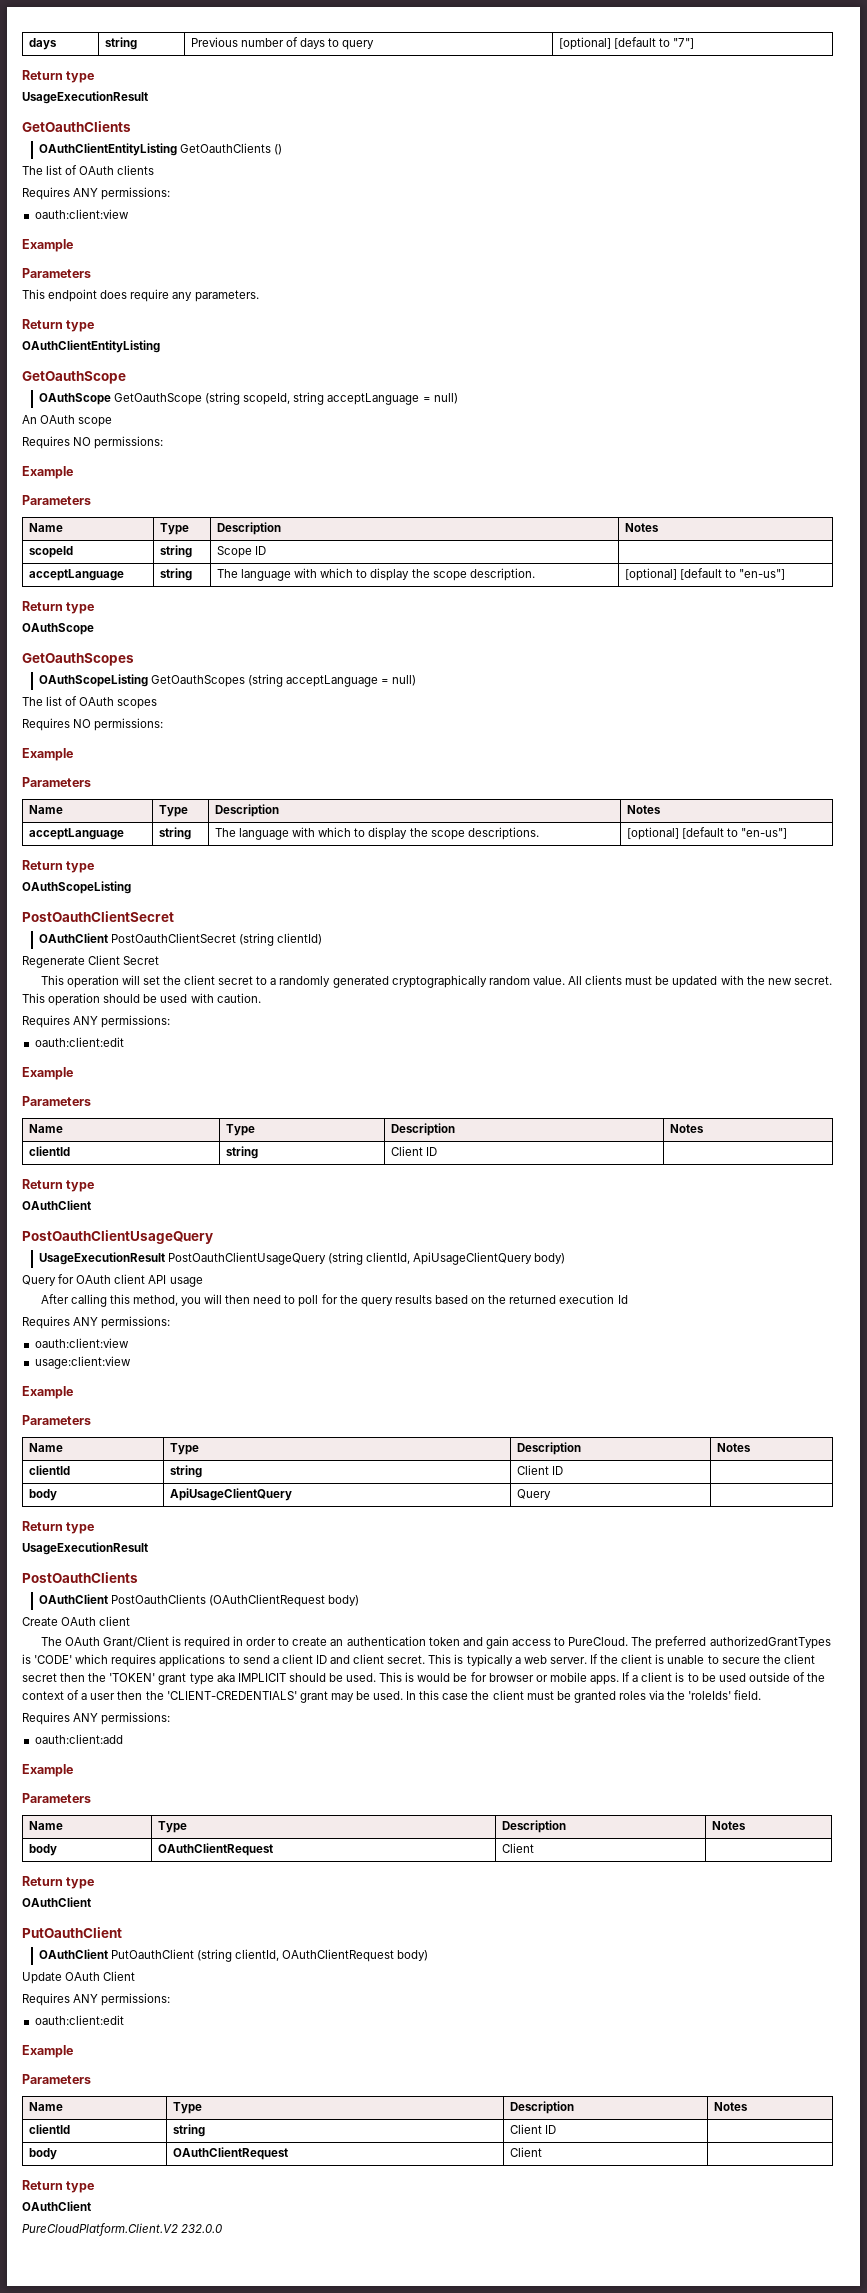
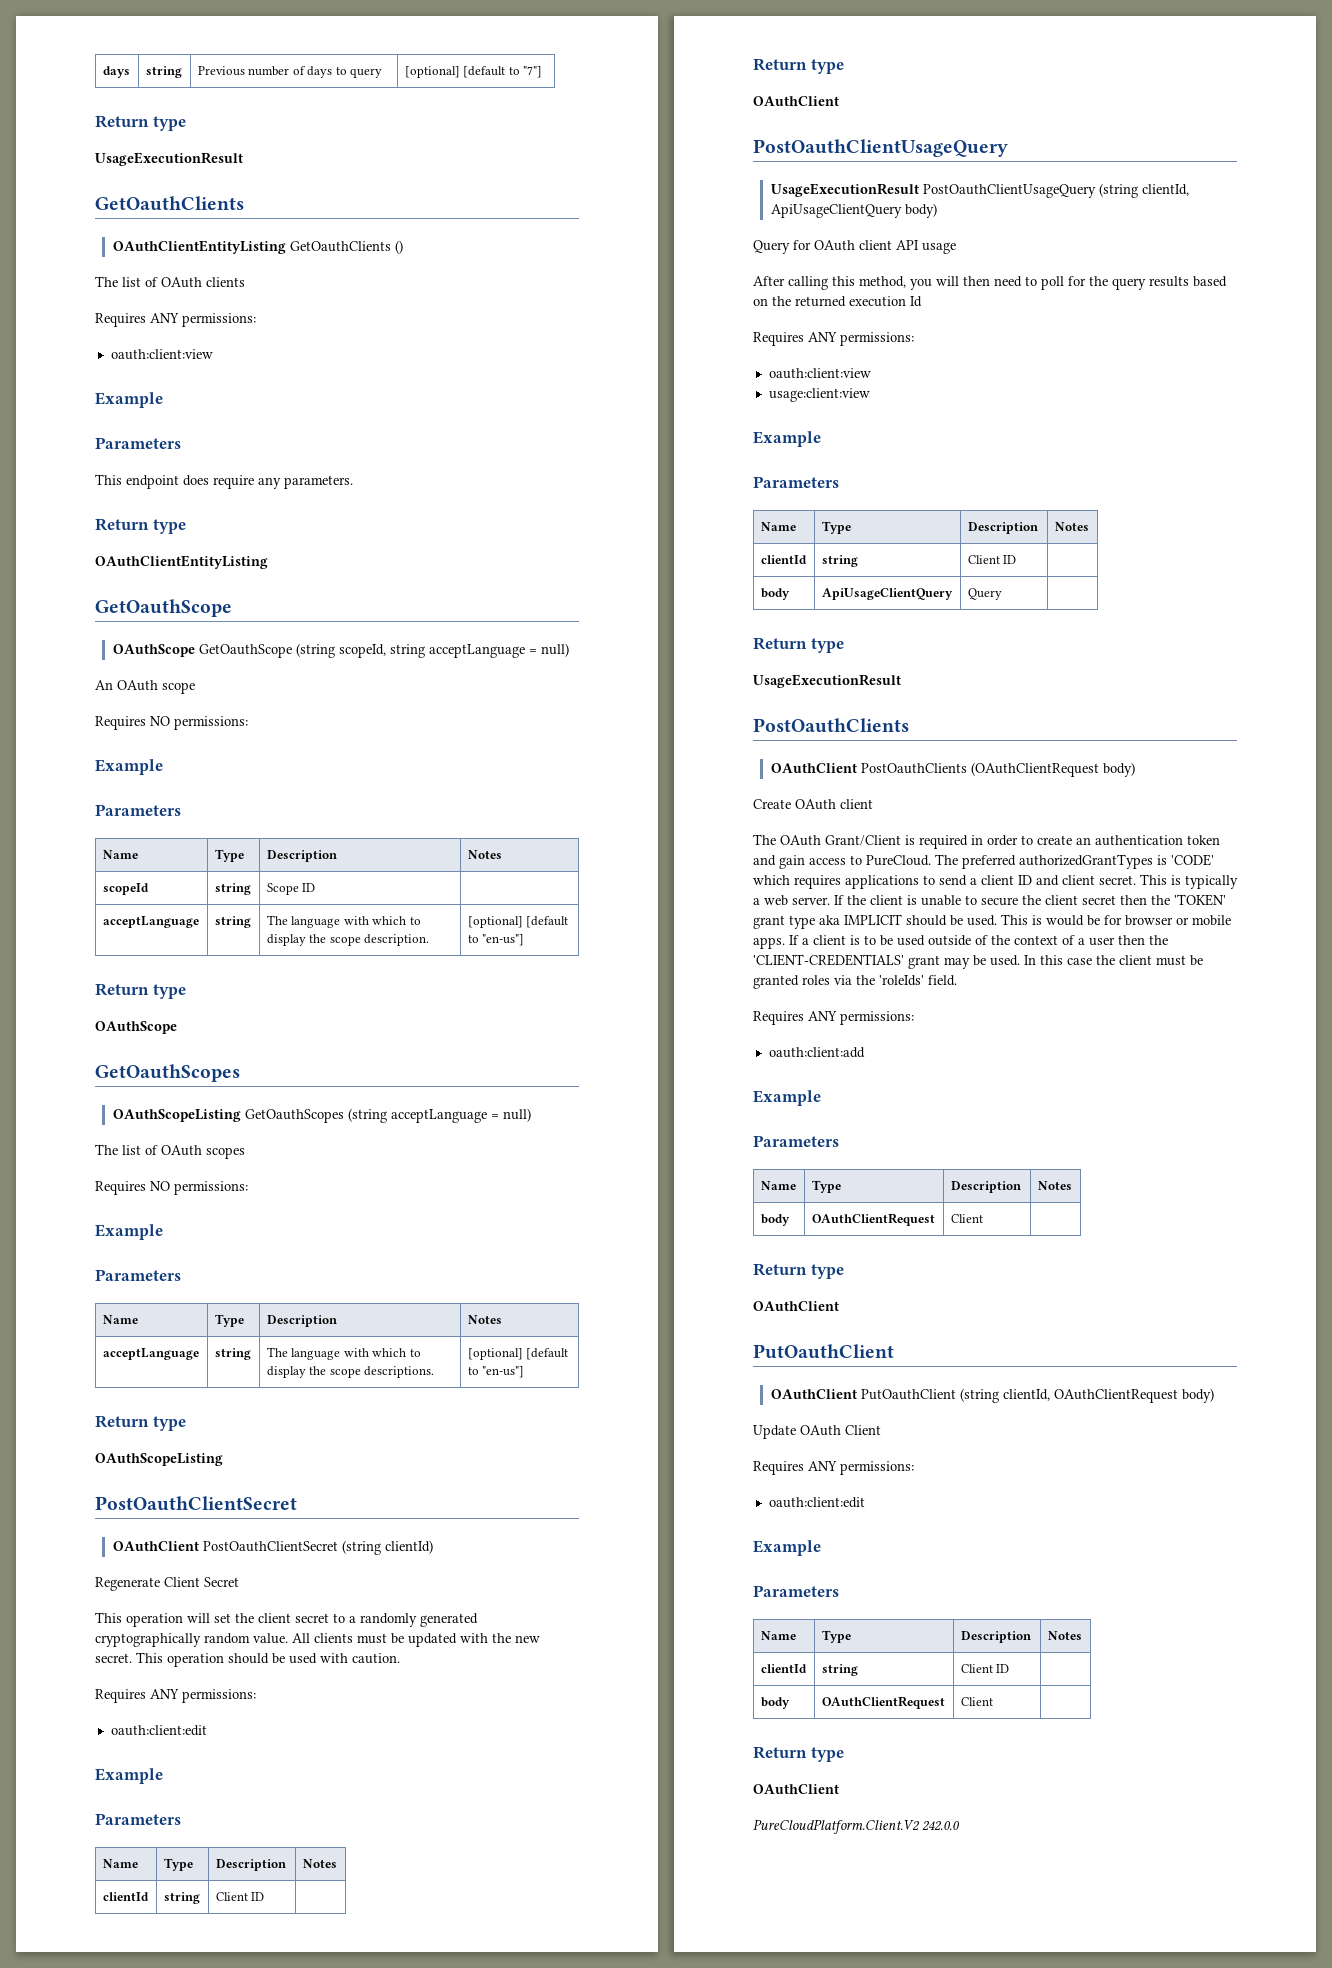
[181,2224,224,2233] 232.0.0 -> [922,1821,960,1831] 242.0.0

